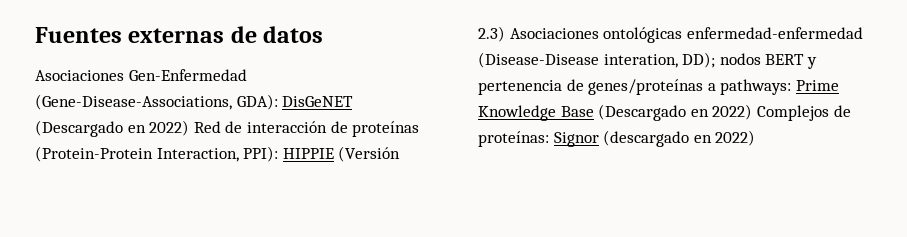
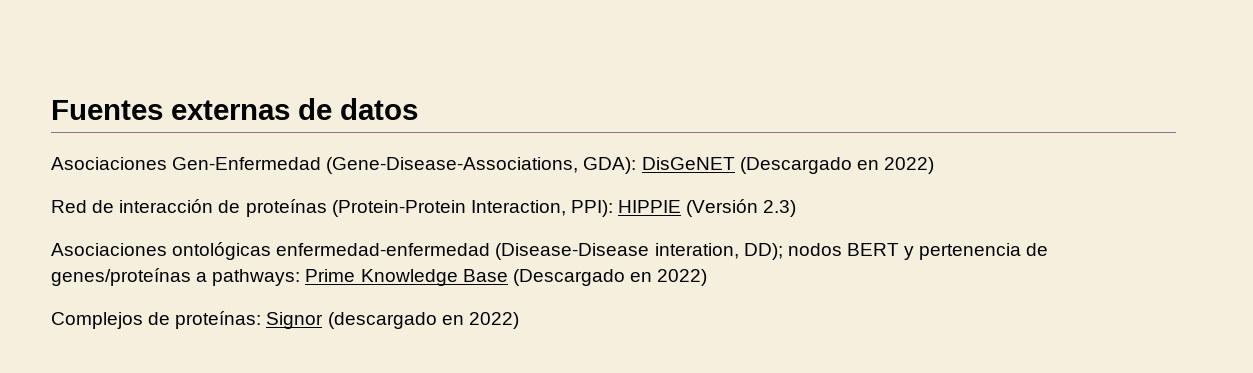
(190, 128) none -> (934, 165) //
(505, 34) none -> (797, 208) //
(753, 112) none -> (708, 277) //

